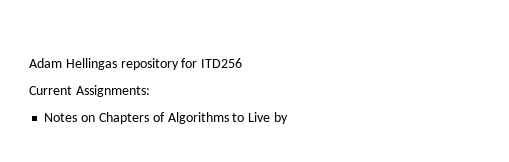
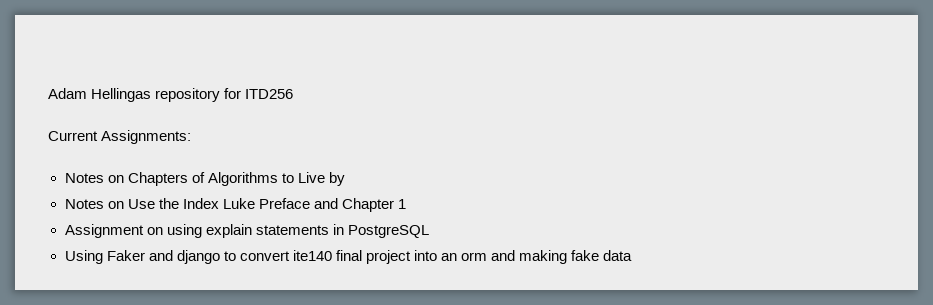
(288, 118) none -> [64,198,406,212] [64,224,429,238] [64,250,633,264] // Notes on Use the Index Luke Preface and Chapter 1 // Assignment on using explain statements in PostgreSQL // Using Faker and django to convert ite140 final project into an orm and making fake data

